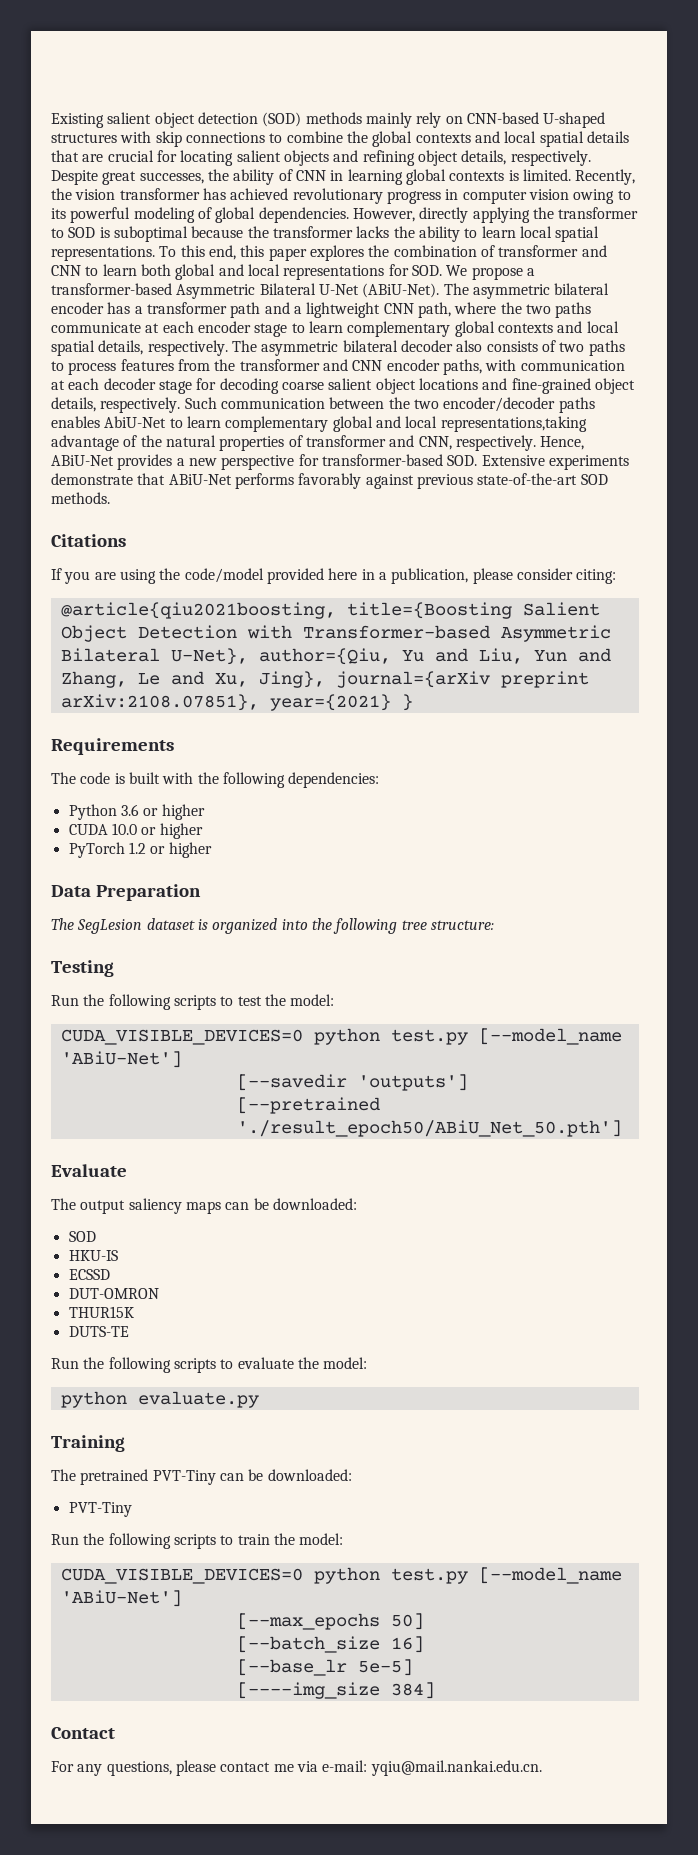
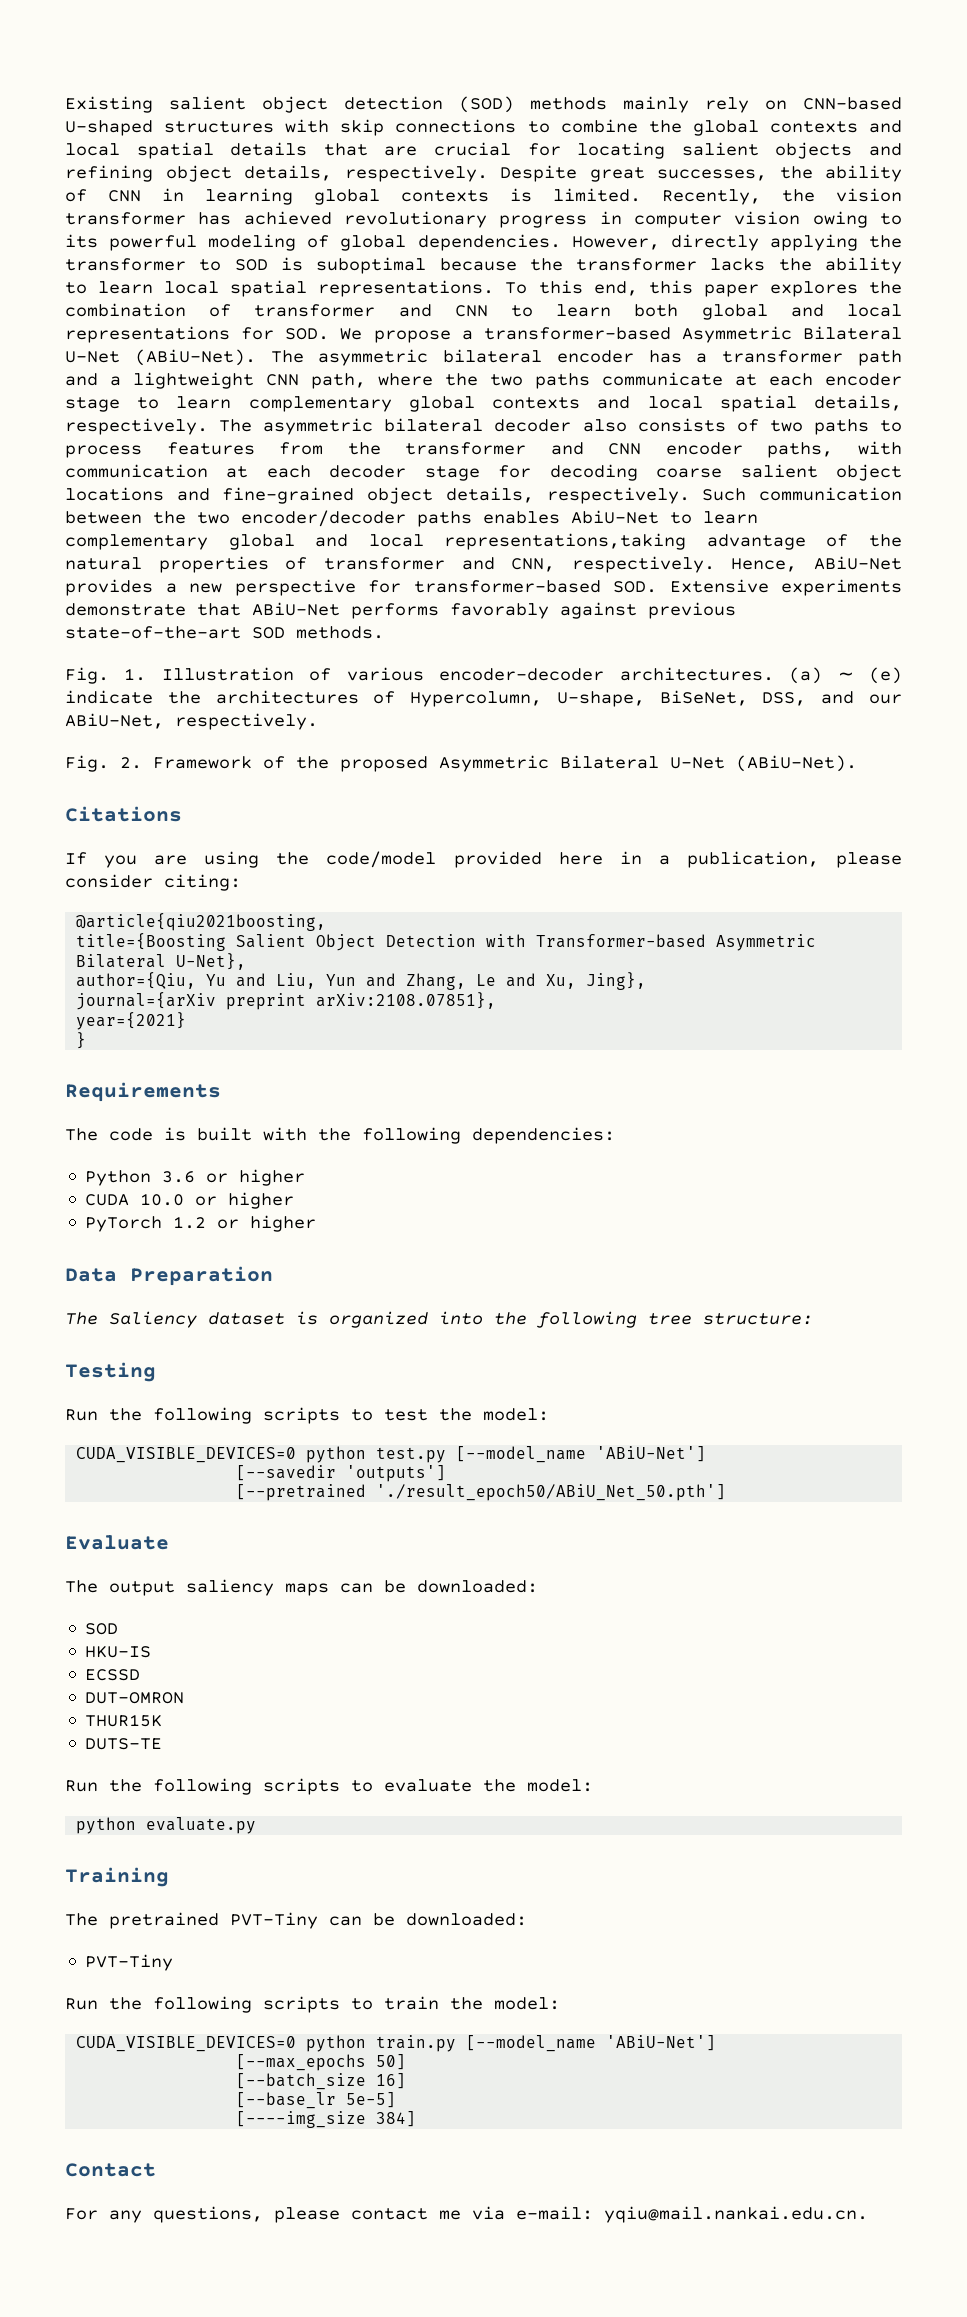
(110, 498) none -> [65,667,903,684] [65,690,903,707] [65,713,318,730] [65,755,857,772] // Fig. 1. Illustration of various encoder-decoder architectures. (a) ∼ (e) indicate the architectures of Hypercolumn, U-shape, BiSeNet, DSS, and our ABiU-Net, respectively. // Fig. 2. Framework of the proposed Asymmetric Bilateral U-Net (ABiU-Net).
(336, 610) none -> (327, 922) //
(248, 656) none -> (247, 961) //
(325, 679) none -> (647, 981) //
(259, 702) none -> (497, 1000) //
(391, 702) none -> (187, 1021) //
[77,919,143,934] SegLesion -> [109,1311,197,1328] Saliency
[390,1568,468,1584] test.py -> [376,2035,457,2052] train.py

